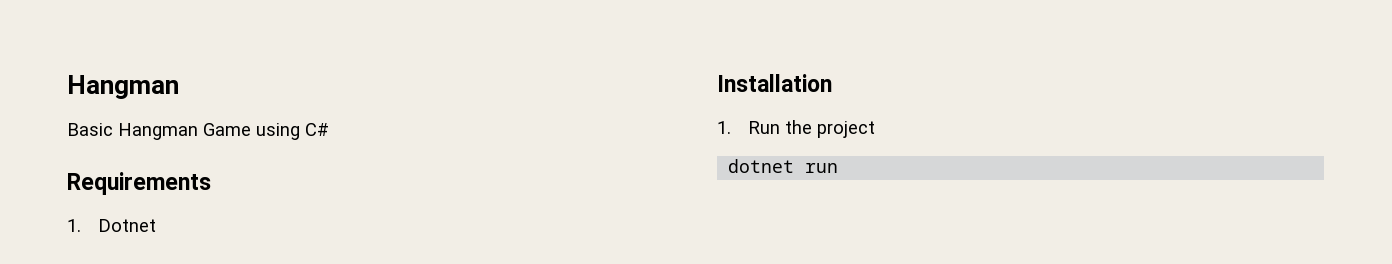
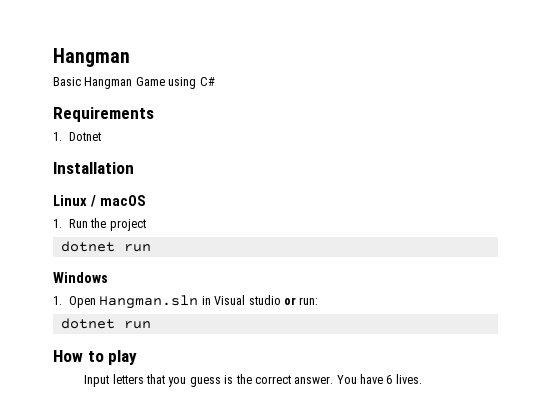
(832, 83) none -> [53,195,146,207] // Linux / macOS
(839, 168) none -> [53,272,108,283] [53,295,319,309] [60,318,151,329] [53,350,138,365] [84,374,422,387] // Windows // 1. Open Hangman.sln in Visual studio or run: // dotnet run // How to play // Input letters that you guess is the correct answer. You have 6 lives.

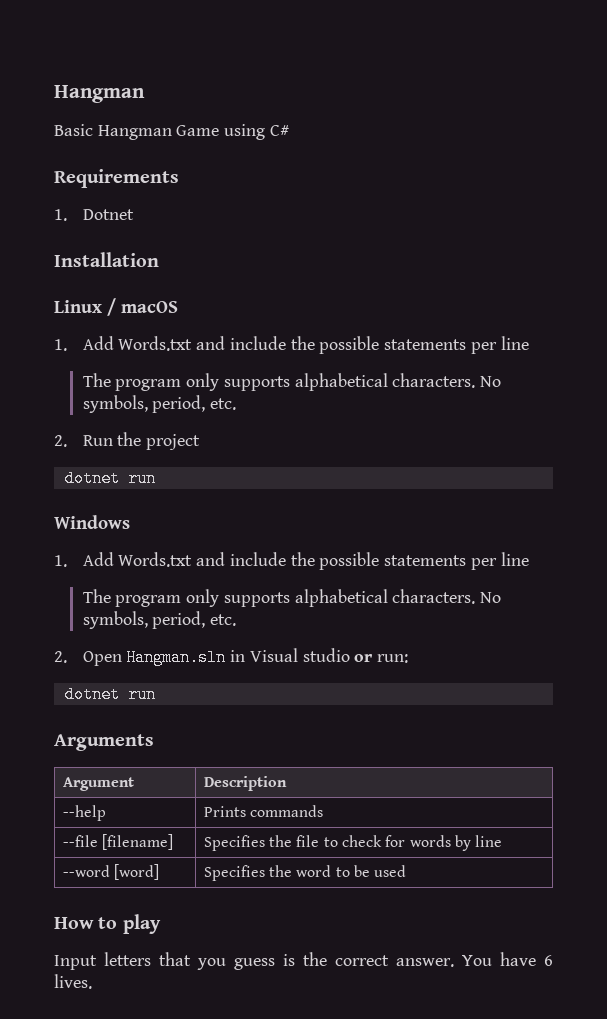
(62, 223) none -> [82,336,529,354] [82,373,502,391] [82,395,237,413] [54,435,67,447] Add Words.txt and include the possible statements per line // The program only supports alphabetical characters. No symbols, period, etc. // 2.
(62, 300) none -> [82,552,529,570] [82,589,502,607] [82,611,237,629] [54,651,67,663] Add Words.txt and include the possible statements per line // The program only supports alphabetical characters. No symbols, period, etc. // 2.
(151, 325) none -> [54,734,154,751] [62,777,134,791] [203,776,287,791] [62,805,106,821] [203,805,324,817] [62,834,174,850] [203,835,503,851] [62,864,160,880] [203,865,407,881] // Arguments // Argument | Description // --help | Prints commands // --file [filename] | Specifies the file to check for words by line // --word [word] | Specifies the word to be used

